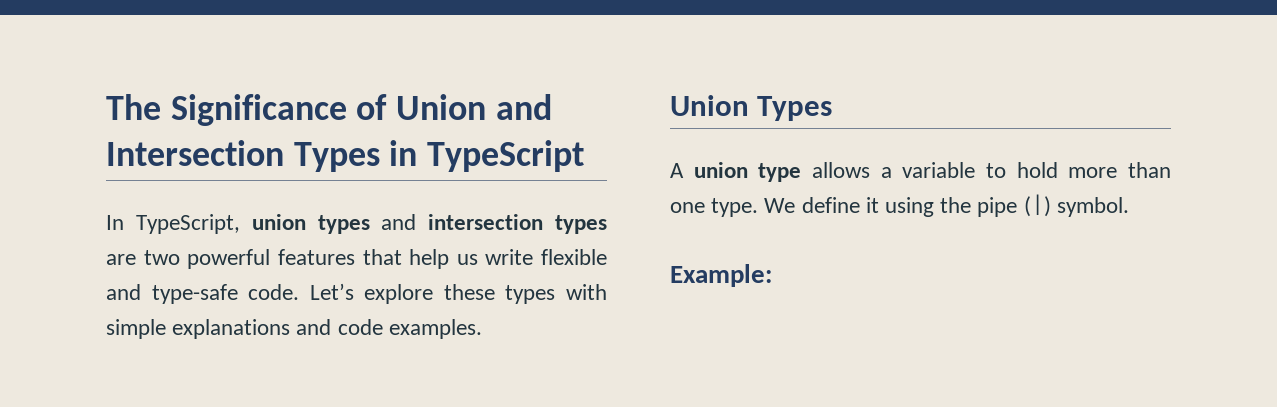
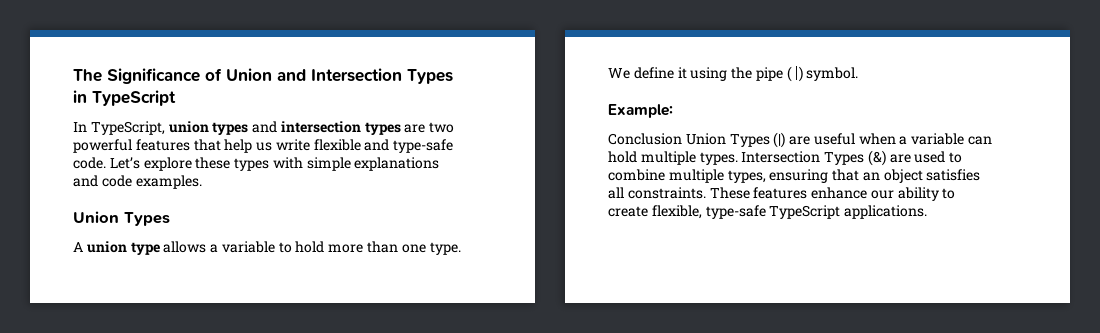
(772, 275) none -> [608,132,993,148] [608,150,963,166] [608,169,981,183] [608,187,956,201] [608,205,928,219] // Conclusion Union Types (|) are useful when a variable can hold multiple types. Intersection Types (&) are used to combine multiple types, ensuring that an object satisfies all constraints. These features enhance our ability to create flexible, type-safe TypeScript applications.

